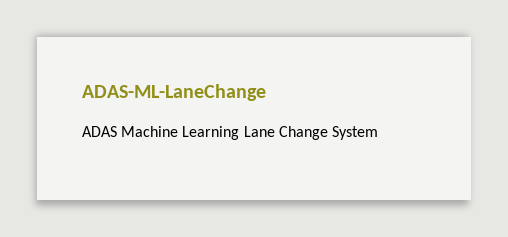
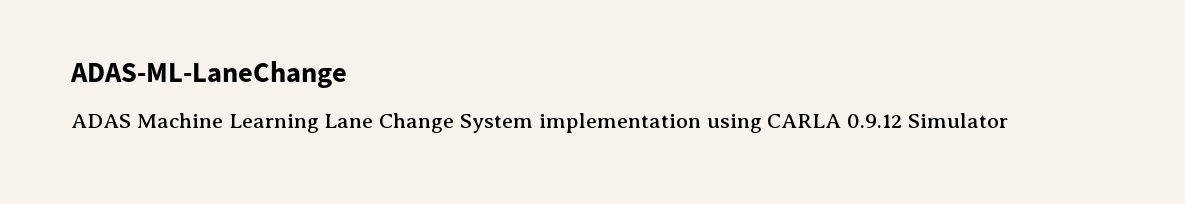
(378, 133) none -> [538,113,1009,133] implementation using CARLA 0.9.12 Simulator

